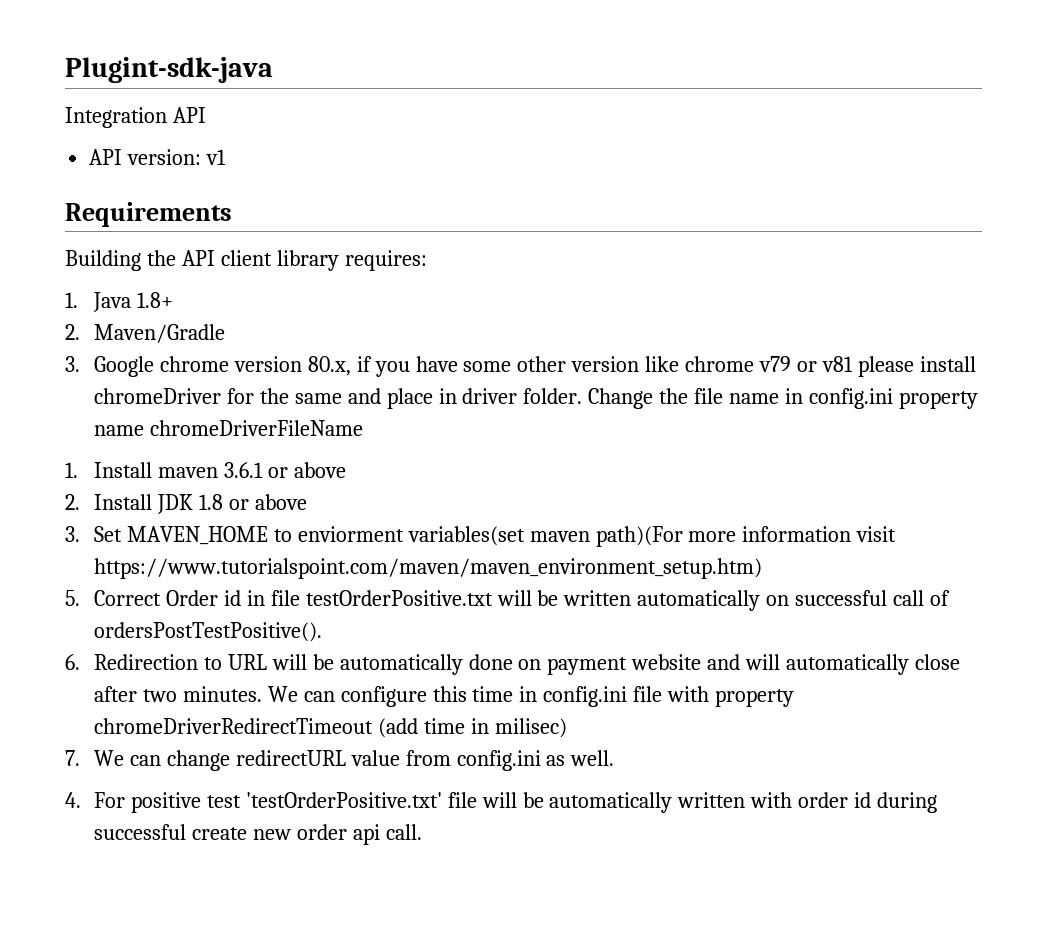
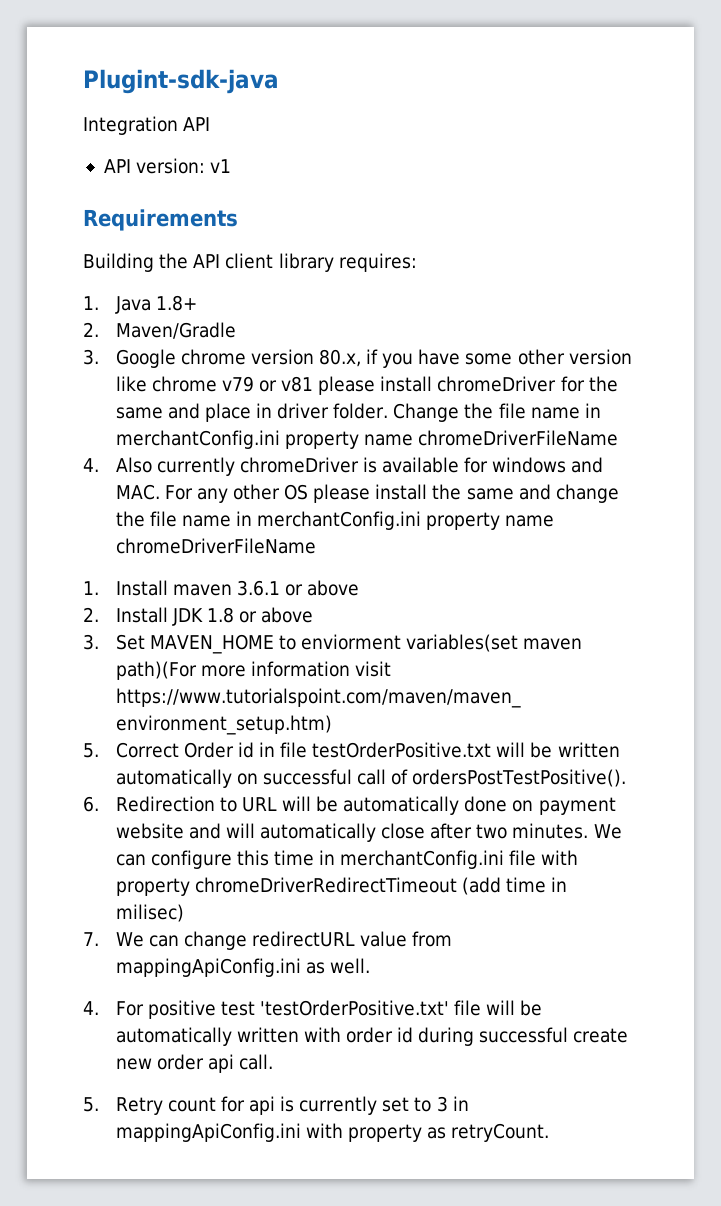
[809,388,894,409] config.ini -> [115,430,618,449] [83,457,604,476] [115,484,619,503] [115,511,422,530] merchantConfig.ini property name chromeDriverFileName // 4. Also currently chromeDriver is available for windows and MAC. For any other OS please install the same and change the file name in merchantConfig.ini
[543,686,628,707] config.ini -> [340,850,505,869] merchantConfig.ini
[456,750,541,771] config.ini -> [115,958,301,977] mappingApiConfig.ini
(422, 832) none -> [83,1096,469,1115] [115,1123,550,1142] // 5. Retry count for api is currently set to 3 in mappingApiConfig.ini with property as retryCount.

